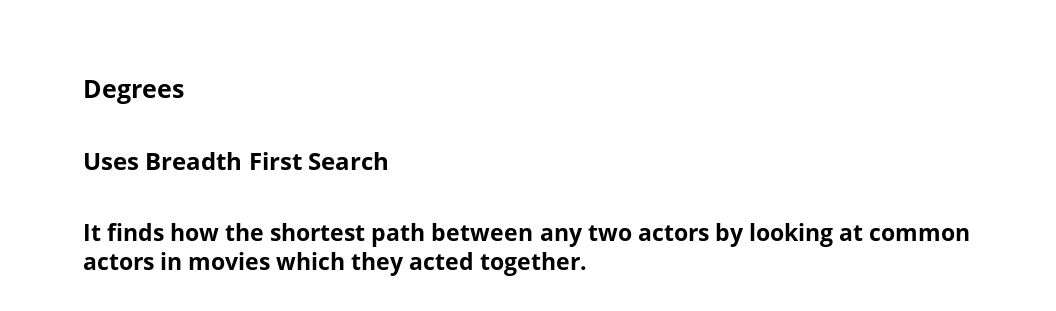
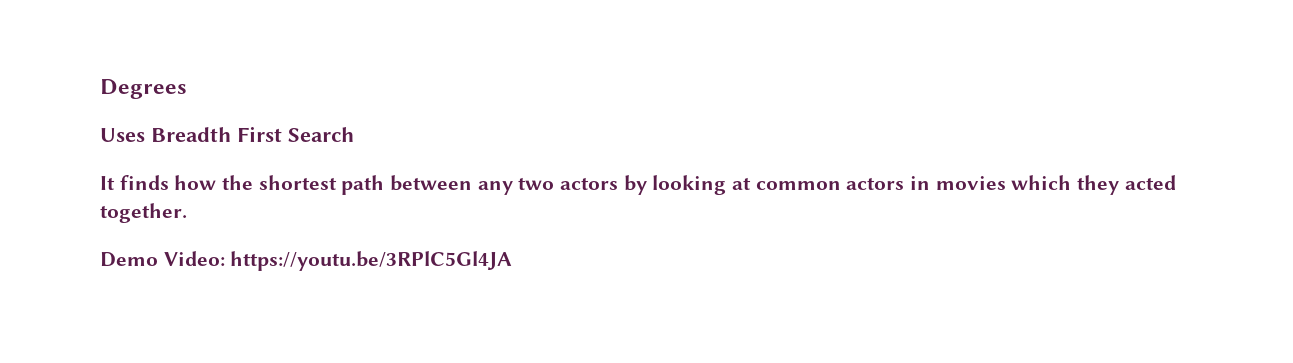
(588, 264) none -> [100,251,513,271] // Demo Video: https://youtu.be/3RPlC5Gl4JA

